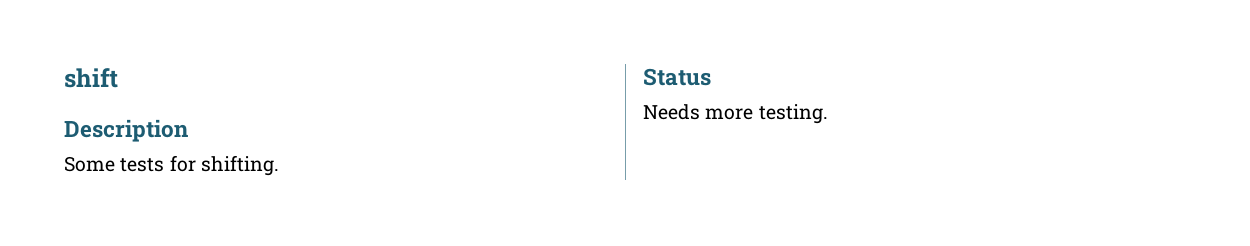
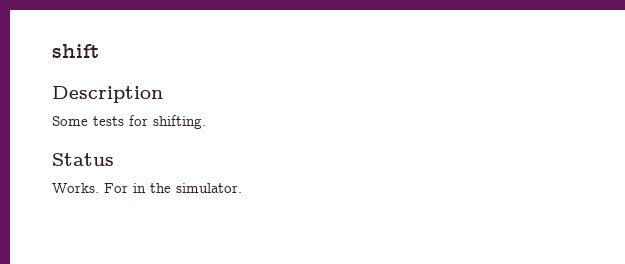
[643,104,828,124] Needs more testing. -> [52,183,242,193] Works. For in the simulator.

